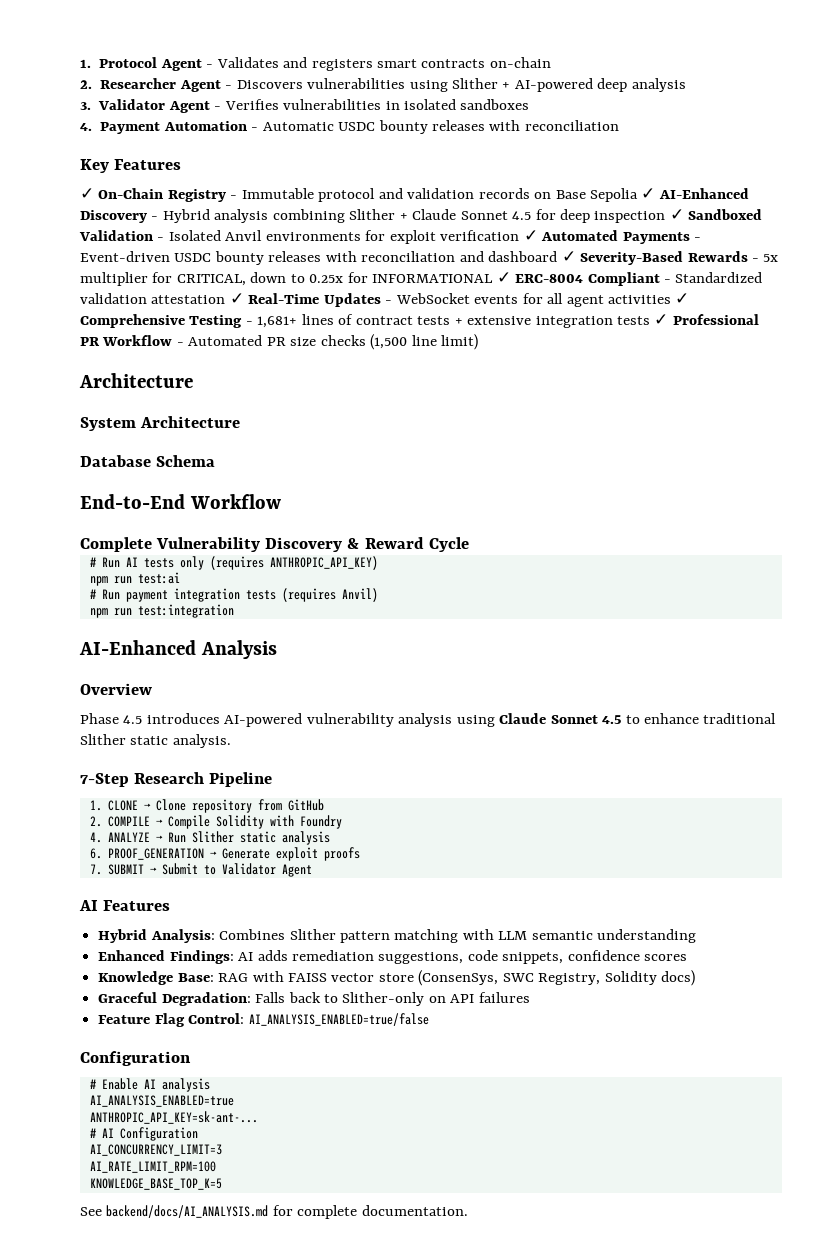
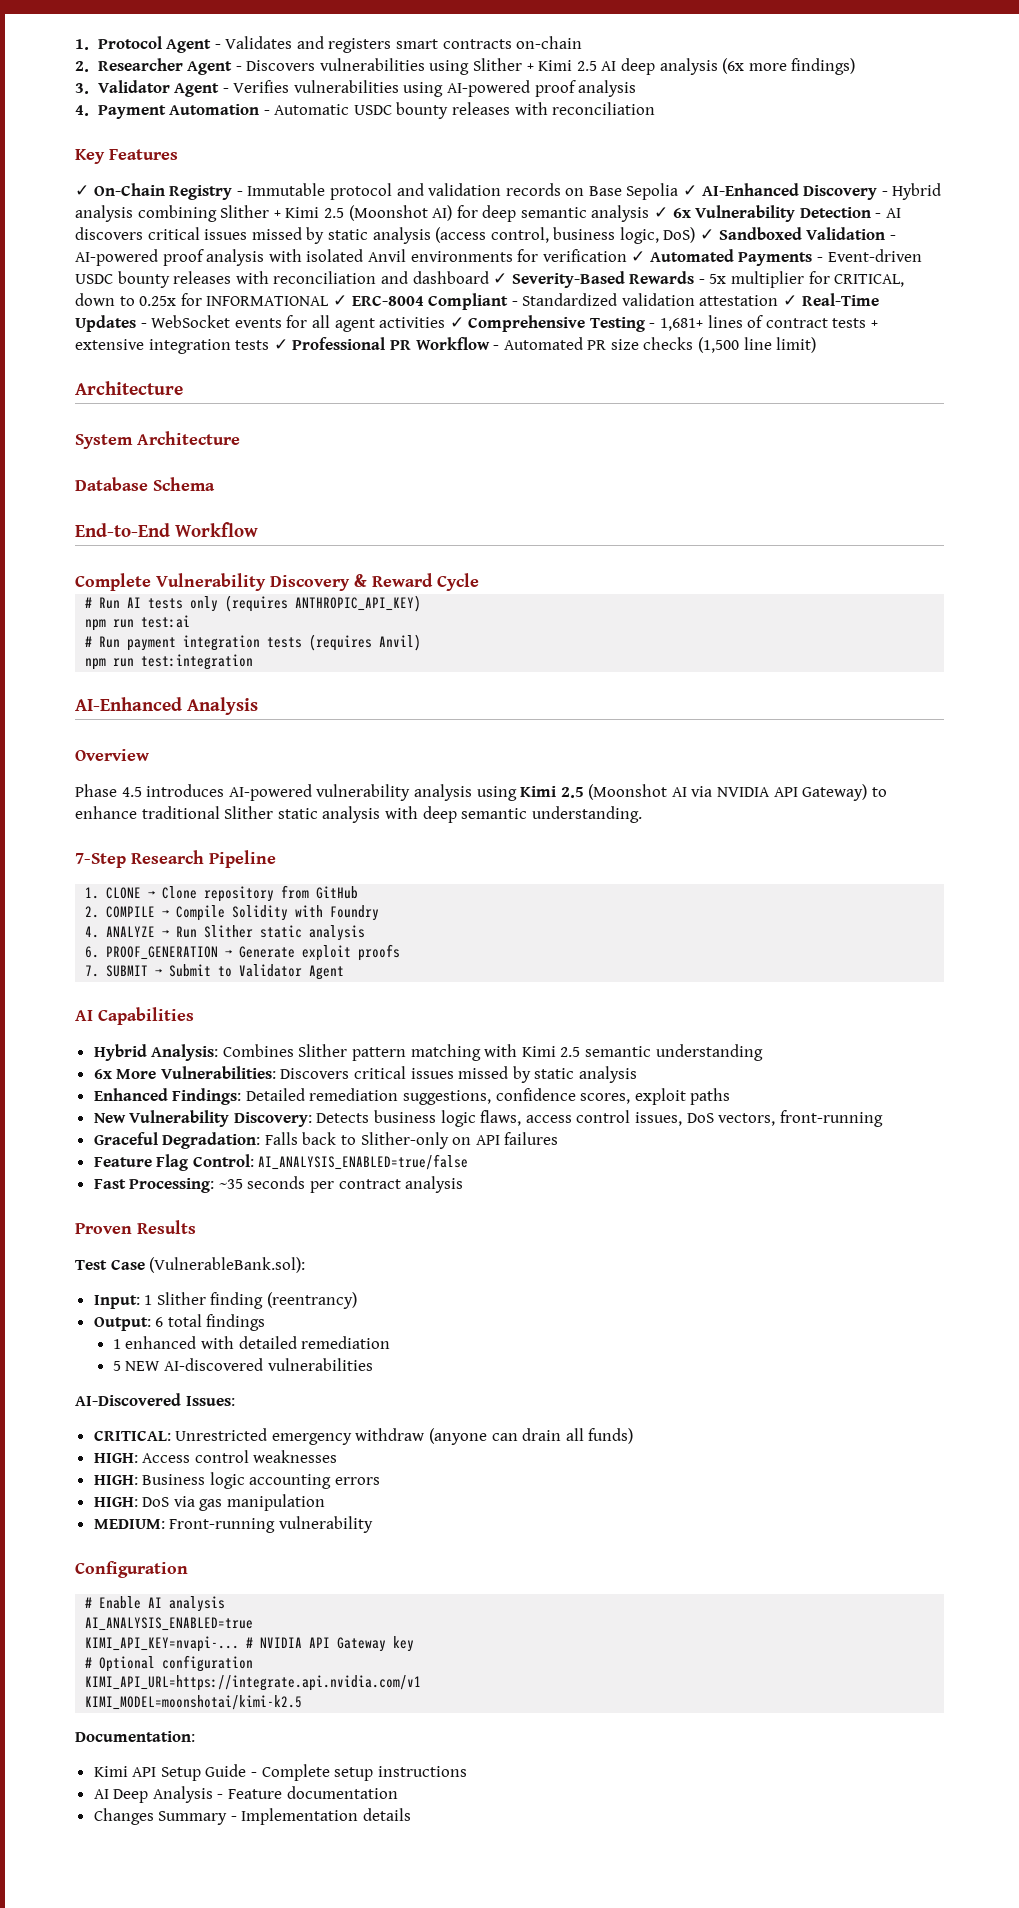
[514,78,593,92] AI-powered -> [538,60,617,71] Kimi 2.5 AI
(686, 85) none -> [722,58,856,75] (6x more findings)
[385,99,530,110] in isolated sandboxes -> [403,80,637,97] using AI-powered proof analysis
[412,209,763,223] [79,230,221,241] Claude Sonnet 4.5 for deep inspection ✓ Sandboxed Validation - Isolated -> [285,205,902,222] [75,227,896,244] [75,249,364,266] Kimi 2.5 (Moonshot AI) for deep semantic analysis ✓ 6x Vulnerability Detection - AI discovers critical issues missed by static analysis (access control, business logic, DoS) ✓ Sandboxed Validation - AI-powered proof analysis with isolated
[389,230,436,244] exploit -> (539, 255) none
[499,713,622,724] Claude Sonnet 4.5 -> [520,784,868,801] Kimi 2.5 (Moonshot AI via NVIDIA API Gateway)
[172,734,231,748] analysis. -> [322,806,642,823] analysis with deep semantic understanding.
[103,900,171,911] Features -> [98,1007,194,1025] Capabilities
[498,931,528,940] LLM -> [521,1046,581,1057] Kimi 2.5
[98,950,688,964] [98,970,696,986] Enhanced Findings: AI adds remediation suggestions, code snippets, confidence scores // Knowledge Base: RAG with FAISS vector store (ConsenSys, SWC Registry, Solidity docs) -> [93,1066,638,1083] [93,1088,731,1105] [93,1110,883,1127] 6x More Vulnerabilities: Discovers critical issues missed by static analysis // Enhanced Findings: Detailed remediation suggestions, confidence scores, exploit paths // New Vulnerability Discovery: Detects business logic flaws, access control issues, DoS vectors, front-running
(429, 1019) none -> [93,1176,464,1193] [75,1220,196,1234] [75,1257,306,1273] [93,1292,358,1309] [93,1314,266,1331] [112,1336,391,1349] [112,1358,373,1371] [75,1393,235,1406] [93,1428,634,1445] [93,1450,338,1463] [93,1472,381,1489] [93,1494,326,1511] [93,1516,373,1533] // Fast Processing: ~35 seconds per contract analysis // Proven Results // Test Case (VulnerableBank.sol): // Input: 1 Slither finding (reentrancy) // Output: 6 total findings // 1 enhanced with detailed remediation // 5 NEW AI-discovered vulnerabilities // AI-Discovered Issues: // CRITICAL: Unrestricted emergency withdraw (anyone can drain all funds) // HIGH: Access control weaknesses // HIGH: Business logic accounting errors // HIGH: DoS via gas manipulation // MEDIUM: Front-running vulnerability
[89,1111,258,1124] [89,1127,198,1141] [89,1144,222,1156] [89,1161,216,1173] [89,1178,222,1190] [80,1205,468,1219] ANTHROPIC_API_KEY=sk-ant-... // # AI Configuration // AI_CONCURRENCY_LIMIT=3 // AI_RATE_LIMIT_RPM=100 // KNOWLEDGE_BASE_TOP_K=5 // See backend/docs/AI_ANALYSIS.md for complete documentation. -> [85,1636,415,1652] [85,1655,254,1672] [85,1675,422,1691] [85,1695,303,1710] [75,1731,195,1742] [93,1764,467,1781] [93,1786,398,1803] [93,1808,412,1825] KIMI_API_KEY=nvapi-... # NVIDIA API Gateway key // # Optional configuration // KIMI_API_URL=https://integrate.api.nvidia.com/v1 // KIMI_MODEL=moonshotai/kimi-k2.5 // Documentation: // Kimi API Setup Guide - Complete setup instructions // AI Deep Analysis - Feature documentation // Changes Summary - Implementation details

